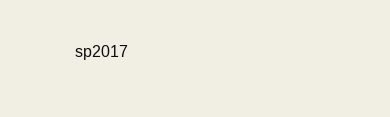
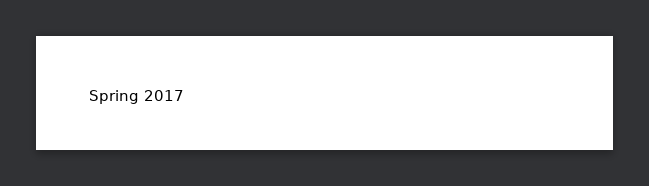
[75,45,128,60] sp2017 -> [89,90,184,104] Spring 2017

